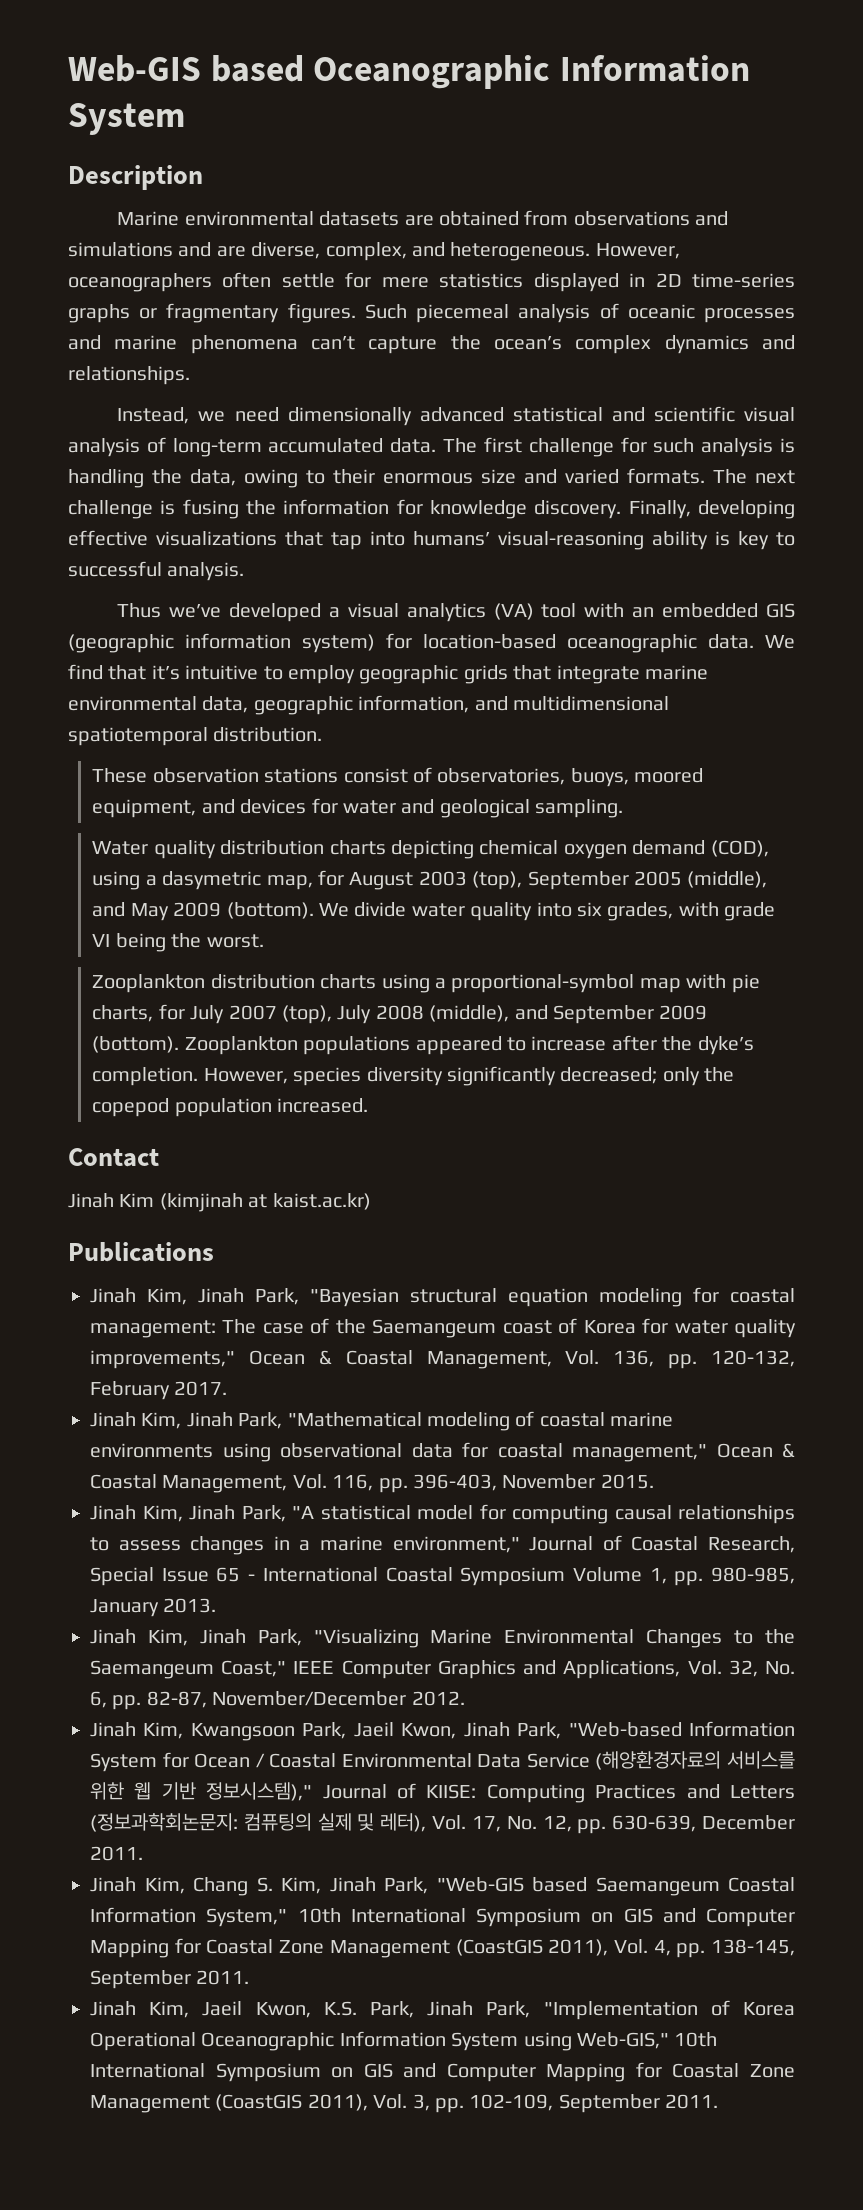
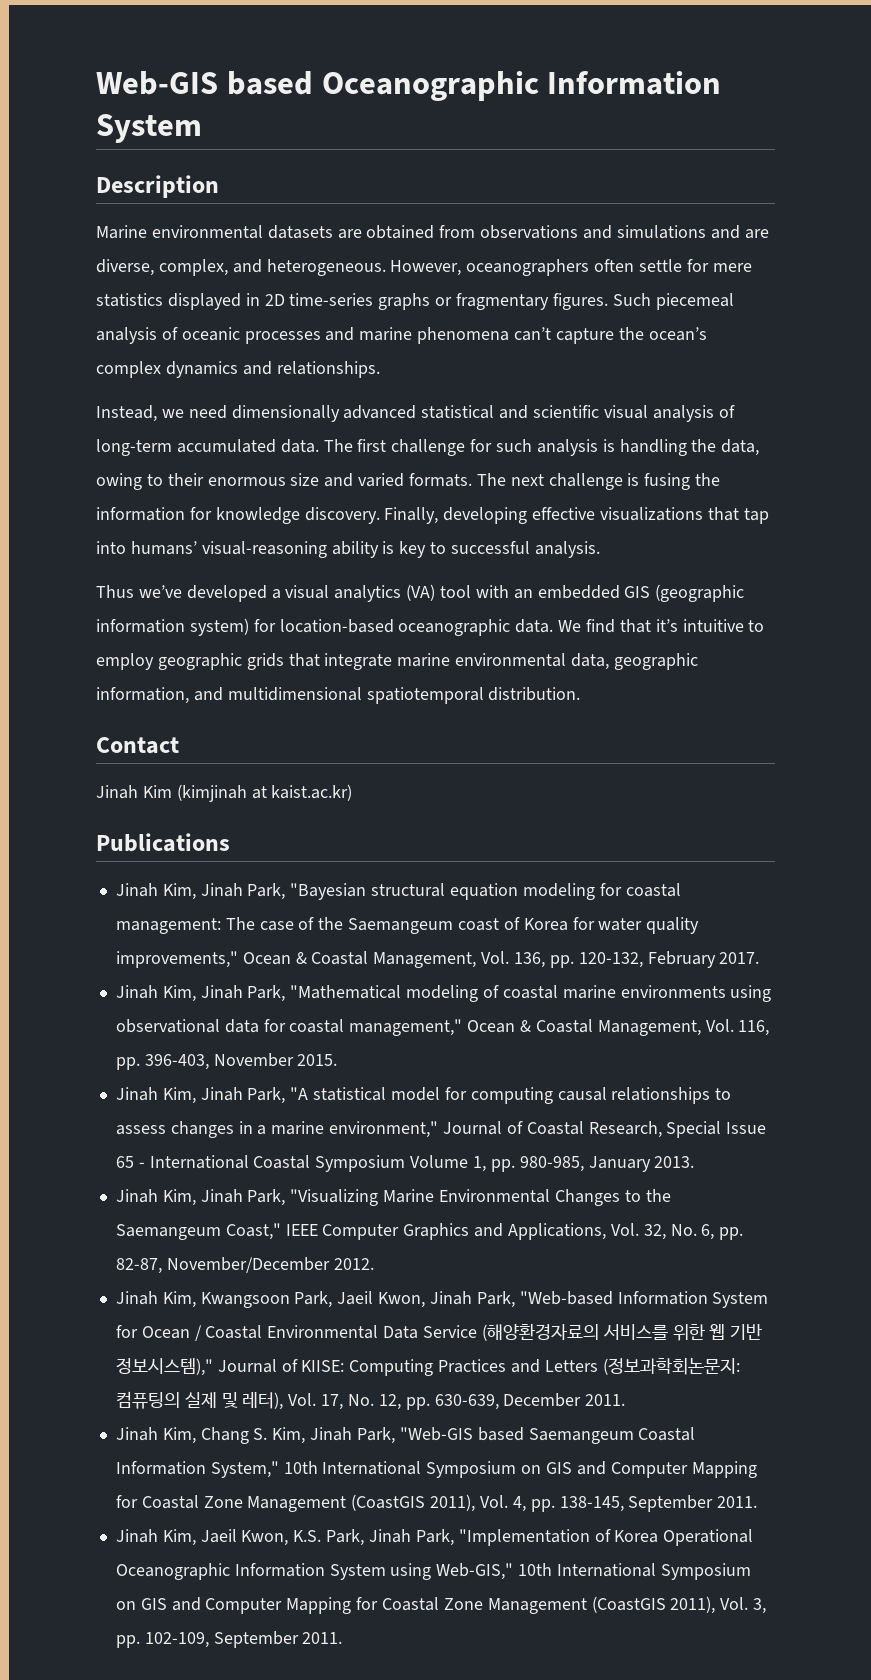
[92,767,704,787] [92,798,624,818] [92,840,769,859] [92,870,768,890] [92,902,776,921] [92,933,264,952] [92,974,760,993] [92,1004,708,1024] [92,1035,754,1055] [92,1066,735,1086] [92,1098,369,1117] // These observation stations consist of observatories, buoys, moored equipment, and devices for water and geological sampling. // Water quality distribution charts depicting chemical oxygen demand (COD), using a dasymetric map, for August 2003 (top), September 2005 (middle), and May 2009 (bottom). We divide water quality into six grades, with grade VI being the worst. // Zooplankton distribution charts using a proportional-symbol map with pie charts, for July 2007 (top), July 2008 (middle), and September 2009 (bottom). Zooplankton populations appeared to increase after the dyke’s completion. However, species diversity significantly decreased; only the copepod population increased. -> (581, 694) none

